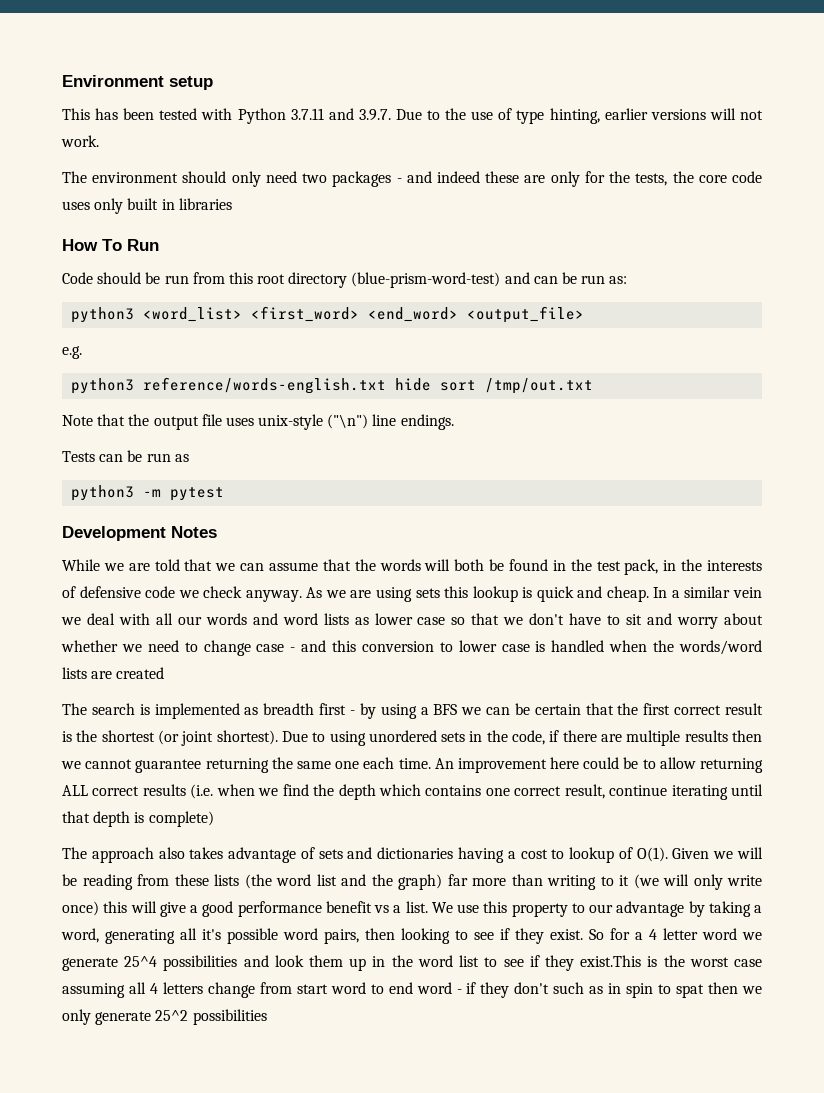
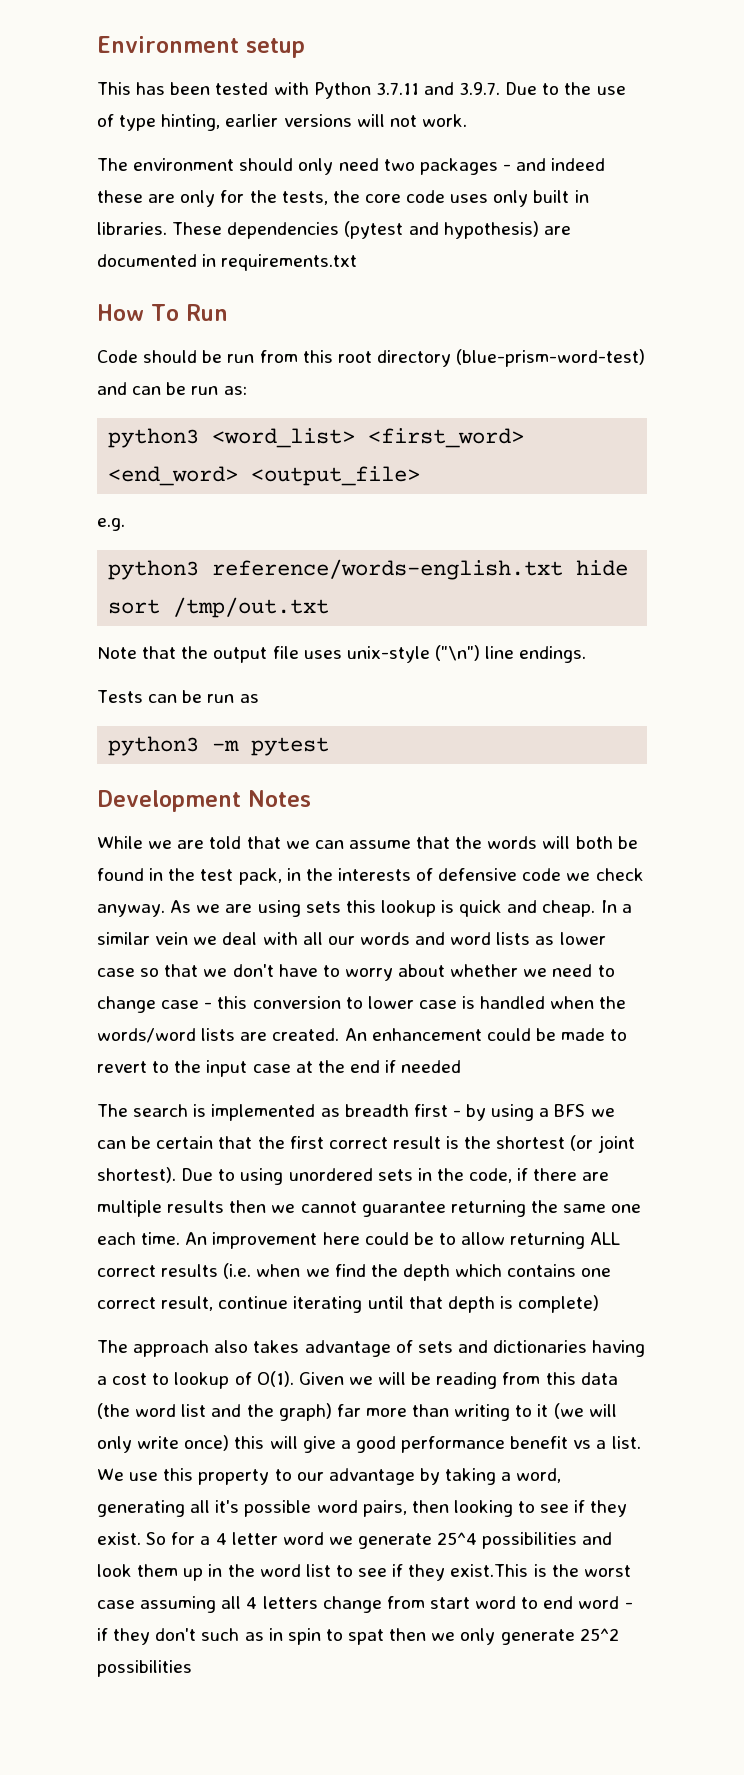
[178,198,232,210] libraries -> [97,221,571,239] [97,254,358,271] libraries. These dependencies (pytest and hypothesis) are documented in requirements.txt
[626,613,673,625] sit and -> (340, 971) none
[301,640,327,652] and -> (213, 1005) none
[116,667,165,679] created -> [272,1028,628,1041] [97,1060,462,1077] created. An enhancement could be made to revert to the input case at the end if needed
[174,874,239,886] these lists -> [545,1372,618,1385] this data

